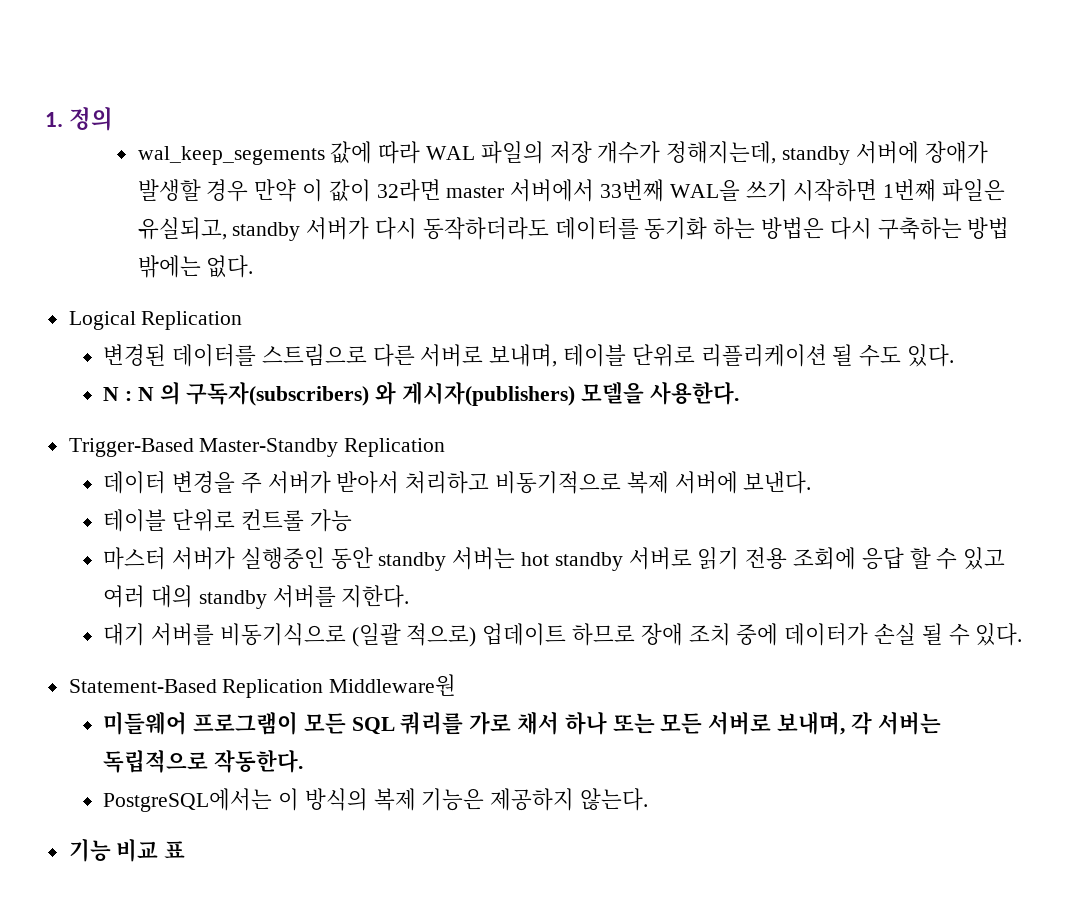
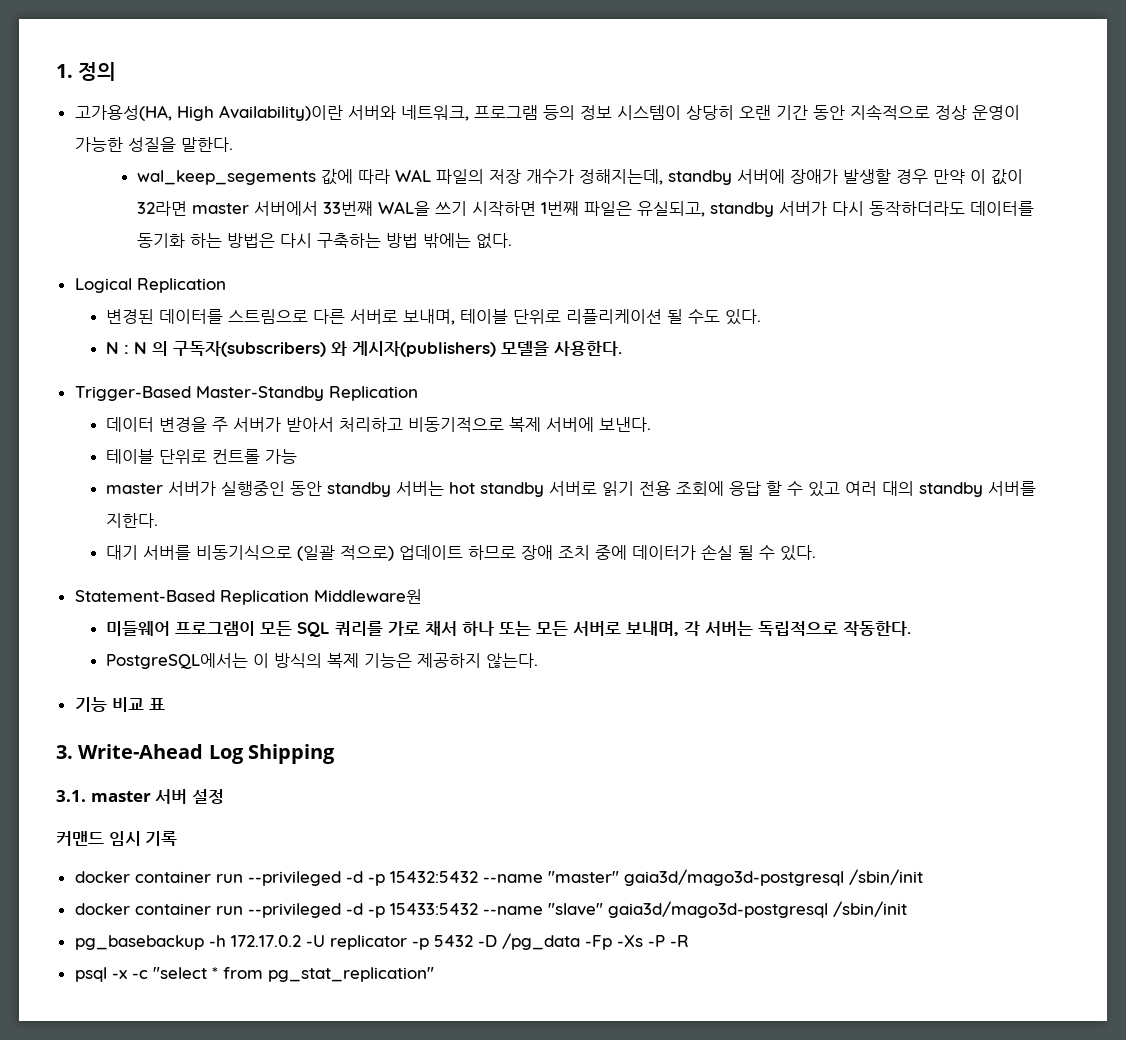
(114, 119) none -> [74,104,1020,121] [74,137,233,152] // 고가용성(HA, High Availability)이란 서버와 네트워크, 프로그램 등의 정보 시스템이 상당히 오랜 기간 동안 지속적으로 정상 운영이 가능한 성질을 말한다.
[103,547,167,570] 마스터 -> [105,483,163,494] master
(186, 850) none -> [56,744,335,764] [56,789,224,804] [56,831,178,846] [74,869,923,886] [74,901,907,918] [74,933,689,950] [74,967,434,982] // 3. Write-Ahead Log Shipping // 3.1. master 서버 설정 // 커맨드 임시 기록 // docker container run --privileged -d -p 15432:5432 --name "master" gaia3d/mago3d-postgresql /sbin/init // docker container run --privileged -d -p 15433:5432 --name "slave" gaia3d/mago3d-postgresql /sbin/init // pg_basebackup -h 172.17.0.2 -U replicator -p 5432 -D /pg_data -Fp -Xs -P -R // psql -x -c "select * from pg_stat_replication"

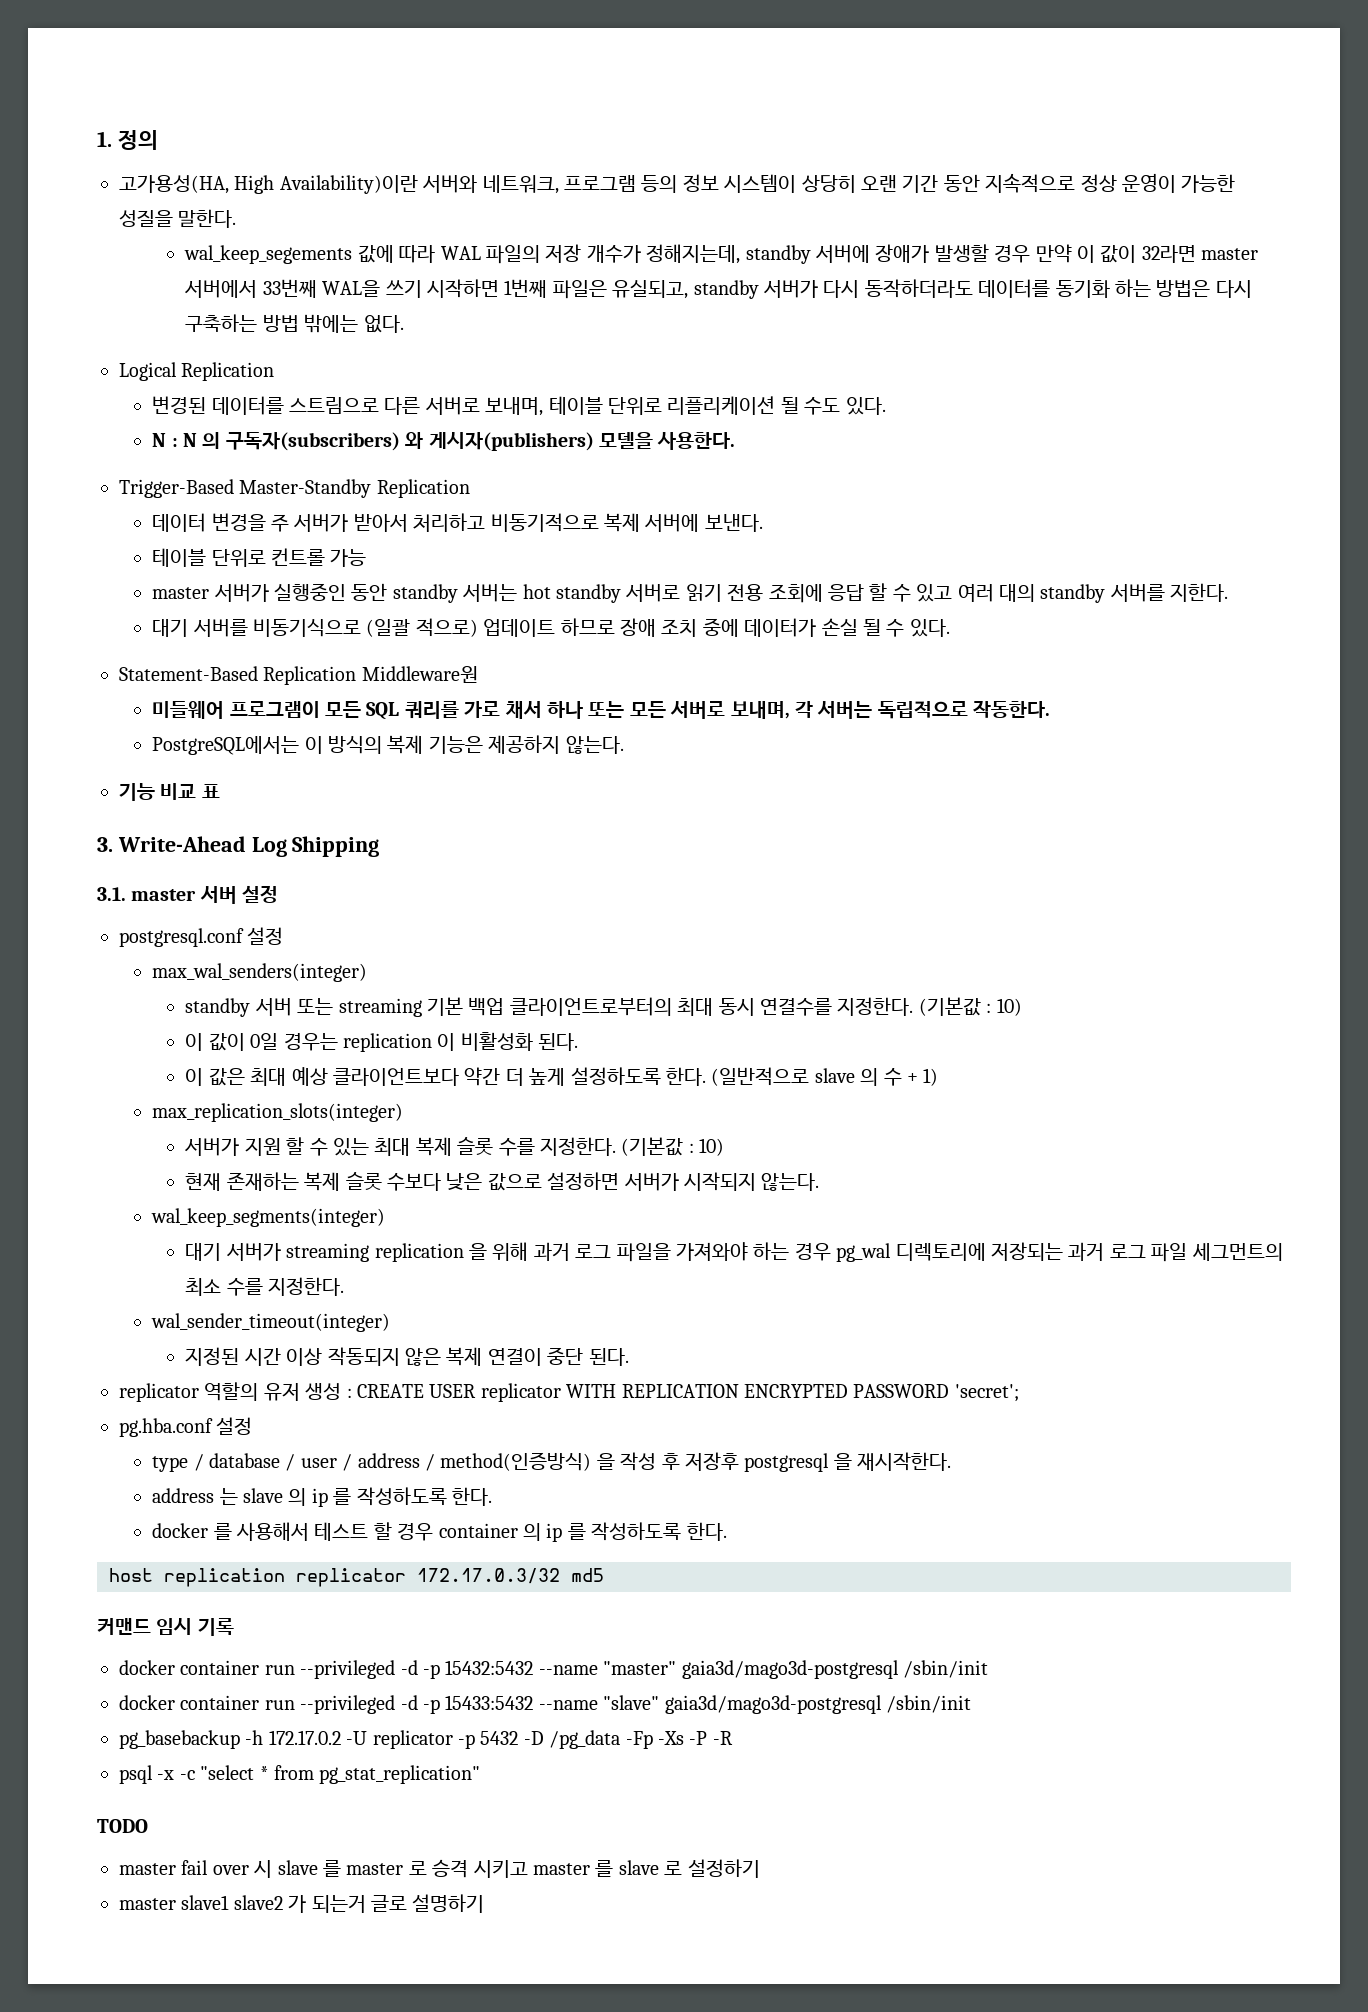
(224, 796) none -> [119,927,284,947] [152,963,368,982] [185,997,1022,1017] [185,1032,579,1052] [185,1067,939,1086] [152,1103,404,1122] [184,1137,725,1156] [185,1172,820,1191] [151,1208,386,1227] [185,1242,1283,1262] [185,1277,345,1296] [151,1313,391,1332] [185,1347,629,1366] [119,1382,1019,1402] [119,1417,253,1437] [152,1452,952,1472] [152,1487,492,1507] [152,1522,727,1542] [109,1568,604,1587] // postgresql.conf 설정 // max_wal_senders(integer) // standby 서버 또는 streaming 기본 백업 클라이언트로부터의 최대 동시 연결수를 지정한다. (기본값 : 10) // 이 값이 0일 경우는 replication 이 비활성화 된다. // 이 값은 최대 예상 클라이언트보다 약간 더 높게 설정하도록 한다. (일반적으로 slave 의 수 + 1) // max_replication_slots(integer) // 서버가 지원 할 수 있는 최대 복제 슬롯 수를 지정한다. (기본값 : 10) // 현재 존재하는 복제 슬롯 수보다 낮은 값으로 설정하면 서버가 시작되지 않는다. // wal_keep_segments(integer) // 대기 서버가 streaming replication 을 위해 과거 로그 파일을 가져와야 하는 경우 pg_wal 디렉토리에 저장되는 과거 로그 파일 세그먼트의 최소 수를 지정한다. // wal_sender_timeout(integer) // 지정된 시간 이상 작동되지 않은 복제 연결이 중단 된다. // replicator 역할의 유저 생성 : CREATE USER replicator WITH REPLICATION ENCRYPTED PASSWORD 'secret'; // pg.hba.conf 설정 // type / database / user / address / method(인증방식) 을 작성 후 저장후 postgresql 을 재시작한다. // address 는 slave 의 ip 를 작성하도록 한다. // docker 를 사용해서 테스트 할 경우 container 의 ip 를 작성하도록 한다. // host replication replicator 172.17.0.3/32 md5
(434, 974) none -> [97,1819,148,1833] [119,1859,760,1878] [119,1894,485,1913] // TODO // master fail over 시 slave 를 master 로 승격 시키고 master 를 slave 로 설정하기 // master slave1 slave2 가 되는거 글로 설명하기

